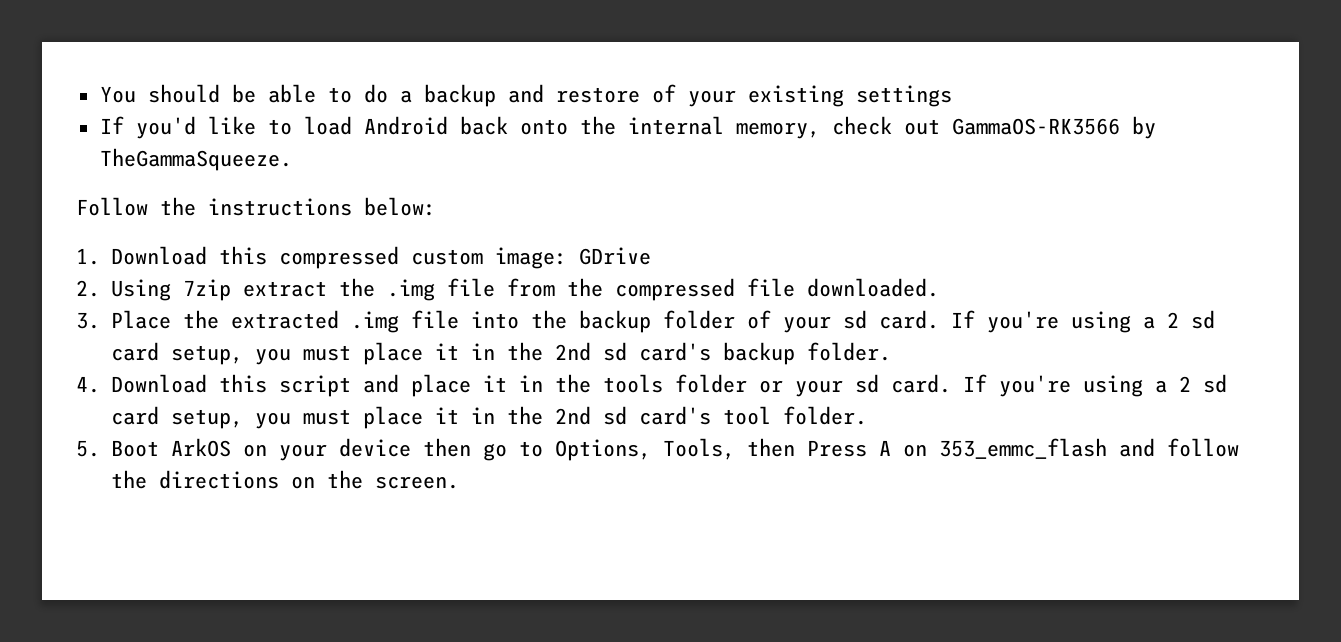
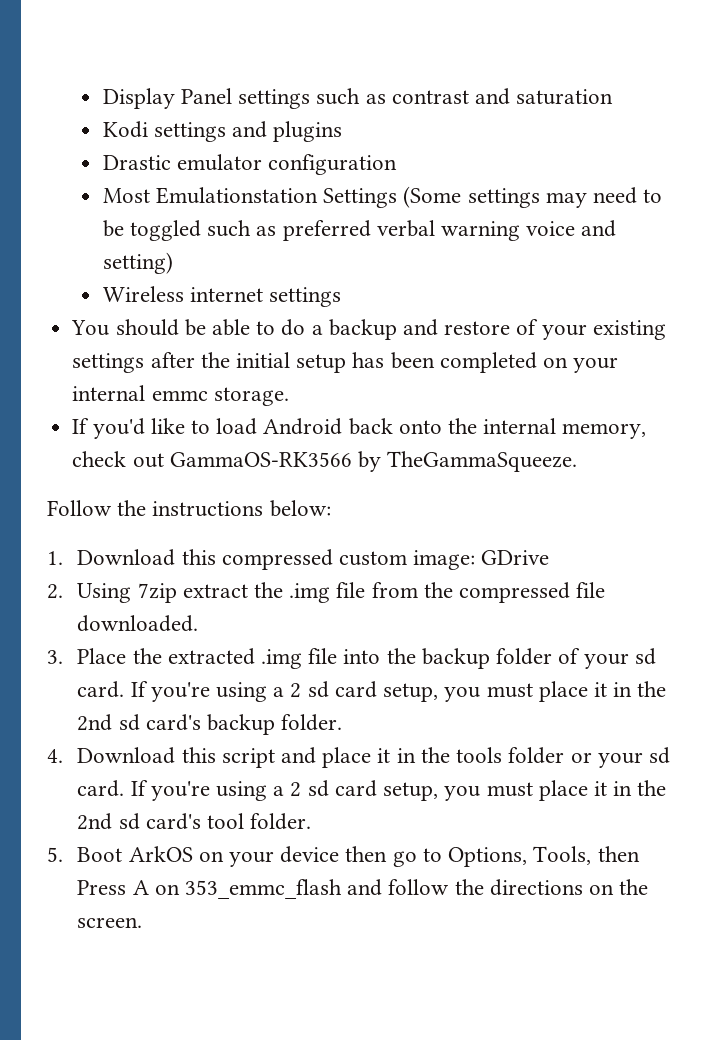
(99, 94) none -> [102,88,614,109] [102,121,343,142] [102,154,398,175] [102,186,663,208] [102,220,617,241] [102,252,173,274] [102,286,342,307] Display Panel settings such as contrast and saturation // Kodi settings and plugins // Drastic emulator configuration // Most Emulationstation Settings (Some settings may need to be toggled such as preferred verbal warning voice and setting) // Wireless internet settings //
(952, 96) none -> [150,352,619,373] [72,385,289,406] after the initial setup has been completed on your internal emmc storage.

